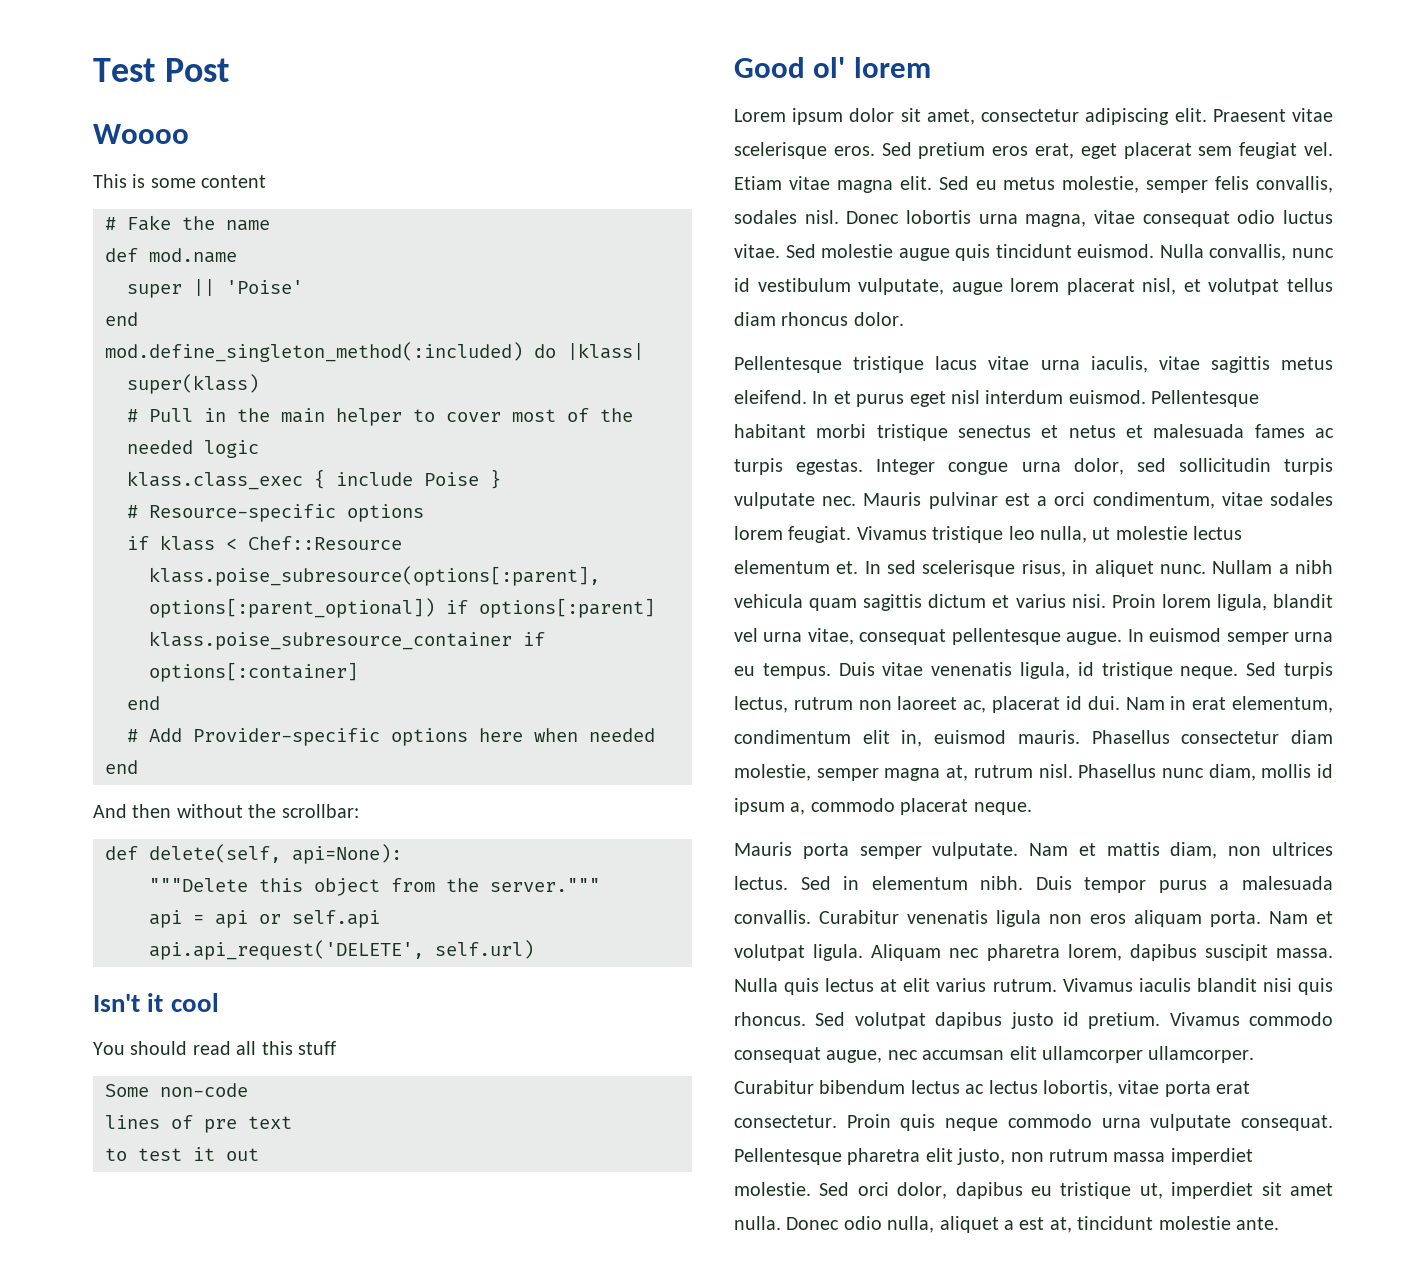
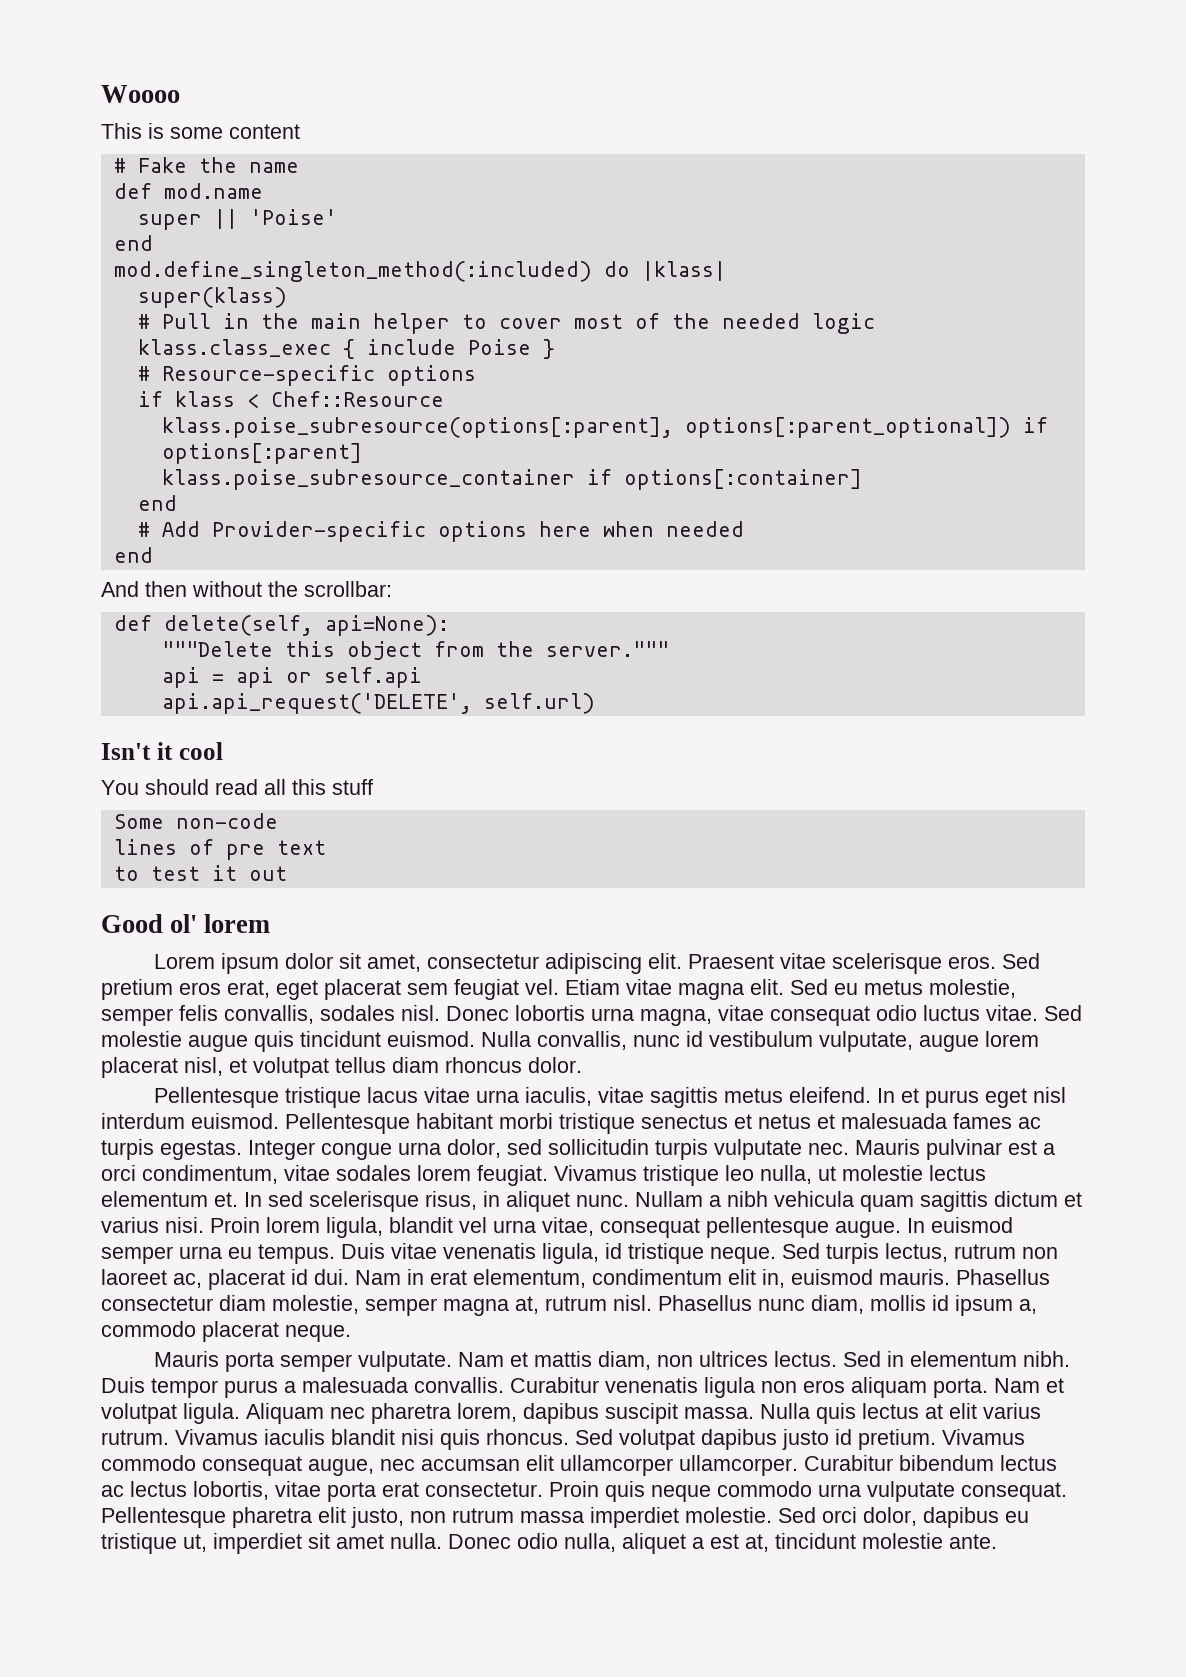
[93,58,229,82] Test Post // -> (101, 94) none

